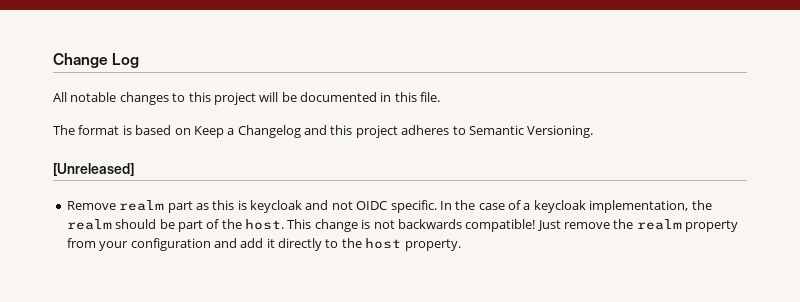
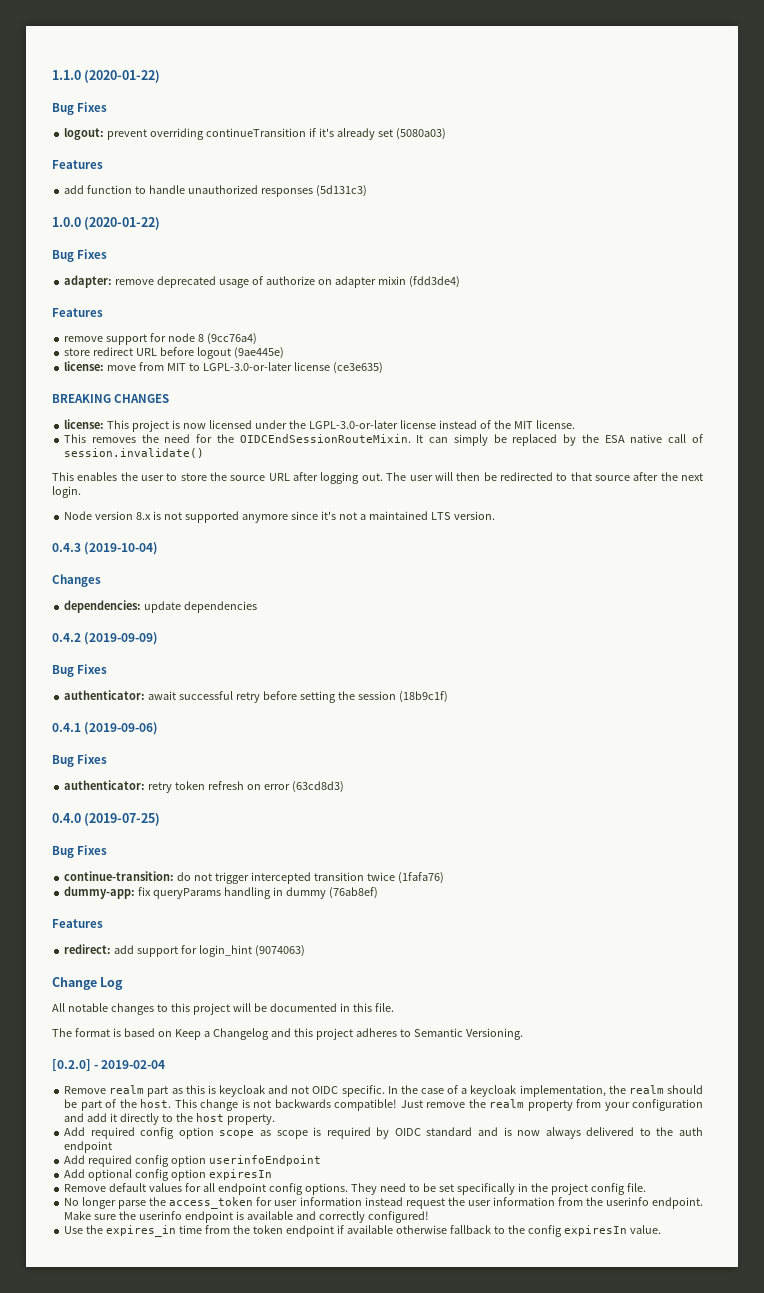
(53, 60) none -> [52,70,161,83] [52,102,108,115] [64,128,446,140] [52,160,103,169] [64,185,367,197] [52,217,161,230] [52,249,108,262] [64,275,460,288] [52,308,103,317] [64,333,257,345] [64,347,284,359] [64,361,383,374] [52,394,170,403] [64,419,575,432] [64,434,703,446] [64,448,205,458] [52,472,703,484] [52,486,81,498] [64,511,495,523] [52,542,159,555] [52,574,101,587] [64,600,258,613] [52,632,159,645] [52,664,108,677] [64,690,448,703] [52,722,159,735] [52,754,108,767] [64,780,344,793] [52,813,161,826] [52,845,108,858] [64,871,444,884] [64,886,378,899] [52,919,103,928] [64,944,305,957] 1.1.0 (2020-01-22) // Bug Fixes // logout: prevent overriding continueTransition if it's already set (5080a03) // Features // add function to handle unauthorized responses (5d131c3) // 1.0.0 (2020-01-22) // Bug Fixes // adapter: remove deprecated usage of authorize on adapter mixin (fdd3de4) // Features // remove support for node 8 (9cc76a4) // store redirect URL before logout (9ae445e) // license: move from MIT to LGPL-3.0-or-later license (ce3e635) // BREAKING CHANGES // license: This project is now licensed under the LGPL-3.0-or-later license instead of the MIT license. // This removes the need for the OIDCEndSessionRouteMixin. It can simply be replaced by the ESA native call of session.invalidate() // This enables the user to store the source URL after logging out. The user will then be redirected to that source after the next login. // Node version 8.x is not supported anymore since it's not a maintained LTS version. // 0.4.3 (2019-10-04) // Changes // dependencies: update dependencies // 0.4.2 (2019-09-09) // Bug Fixes // authenticator: await successful retry before setting the session (18b9c1f) // 0.4.1 (2019-09-06) // Bug Fixes // authenticator: retry token refresh on error (63cd8d3) // 0.4.0 (2019-07-25) // Bug Fixes // continue-transition: do not trigger intercepted transition twice (1fafa76) // dummy-app: fix queryParams handling in dummy (76ab8ef) // Features // redirect: add support for login_hint (9074063) //
[53,163,134,176] [Unreleased] -> [52,1059,166,1071] [0.2.0] - 2019-02-04
(461, 245) none -> [64,1127,703,1139] [64,1141,113,1153] [64,1155,321,1167] [64,1169,272,1181] [64,1183,646,1195] [64,1197,703,1209] [64,1211,429,1223] [64,1225,661,1237] // Add required config option scope as scope is required by OIDC standard and is now always delivered to the auth endpoint // Add required config option userinfoEndpoint // Add optional config option expiresIn // Remove default values for all endpoint config options. They need to be set specifically in the project config file. // No longer parse the access_token for user information instead request the user information from the userinfo endpoint. Make sure the userinfo endpoint is available and correctly configured! // Use the expires_in time from the token endpoint if available otherwise fallback to the config expiresIn value.

